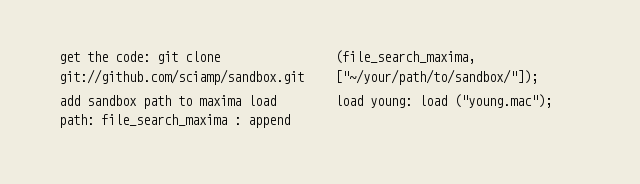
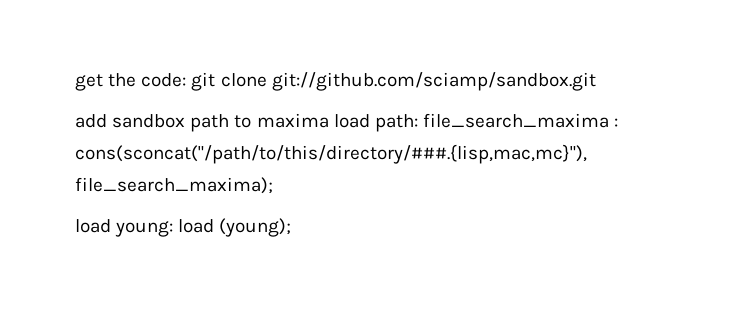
[248,114,290,128] [335,50,475,64] [335,69,538,85] append (file_search_maxima, ["~/your/path/to/sandbox/"]); -> [75,144,587,164] [75,177,273,194] cons(sconcat("/path/to/this/directory/###.{lisp,mac,mc}"), file_search_maxima);
[454,94,552,108] ("young.mac"); -> [219,218,292,237] (young);

